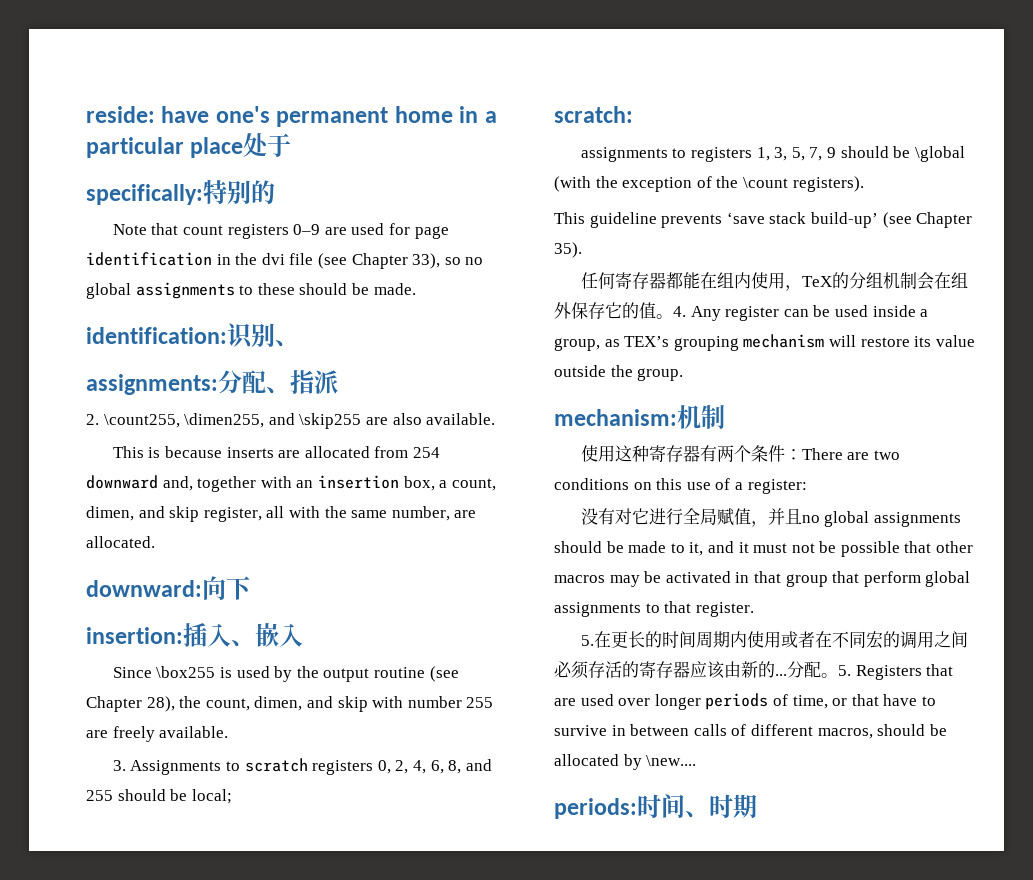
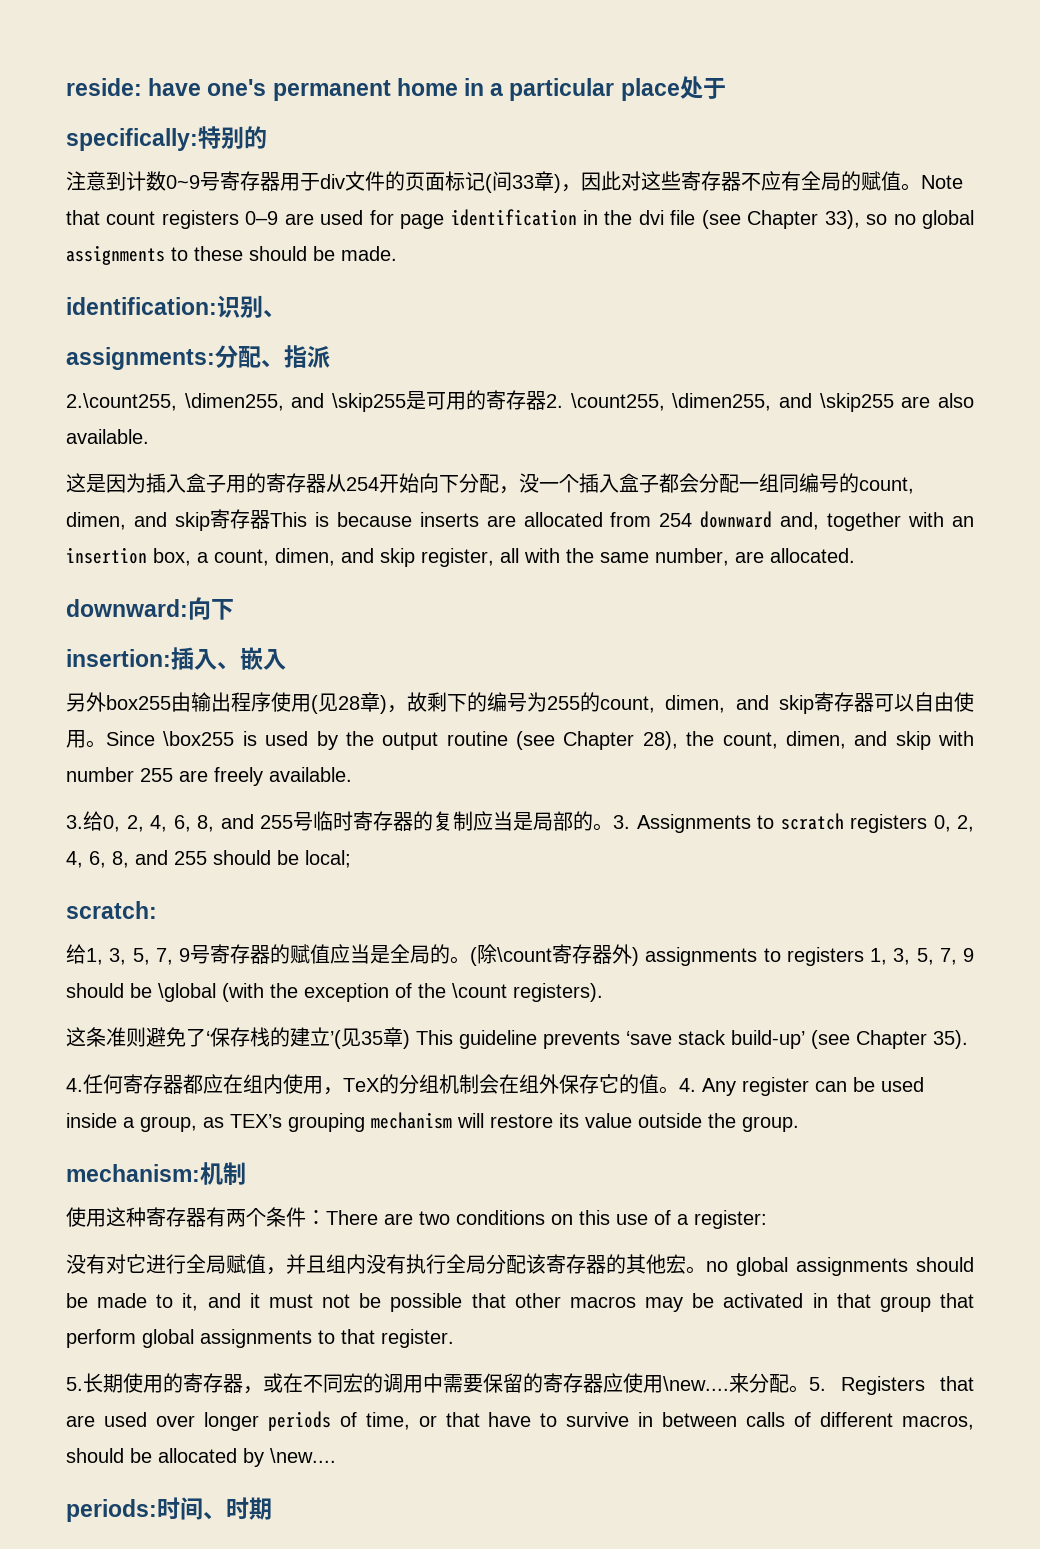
(275, 192) none -> [66,171,921,193] 注意到计数0~9号寄存器用于div文件的页面标记(间33章)，因此对这些寄存器不应有全局的赋值。
(338, 382) none -> [66,390,546,412] 2.\count255, \dimen255, and \skip255是可用的寄存器
(496, 419) none -> [66,473,914,494] [66,509,270,531] 这是因为插入盒子用的寄存器从254开始向下分配，没一个插入盒子都会分配一组同编号的count, dimen, and skip寄存器
(303, 635) none -> [66,692,975,714] [66,730,106,748] 另外box255由输出程序使用(见28章)，故剩下的编号为255的count, dimen, and skip寄存器可以自由使用。
(126, 765) none -> [83,811,630,832] 给0, 2, 4, 6, 8, and 255号临时寄存器的复制应当是局部的。3.
(633, 114) none -> [66,944,639,966] 给1, 3, 5, 7, 9号寄存器的赋值应当是全局的。(除\count寄存器外)
(864, 184) none -> [66,1027,410,1049] 这条准则避免了‘保存栈的建立’(见35章)
(582, 250) none -> [66,1078,83,1092] 4.
[682,272,700,289] 能 -> [203,1074,223,1094] 应
(802, 516) none -> [326,1254,706,1274] 组内没有执行全局分配该寄存器的其他宏。
[593,631,968,649] [554,661,787,679] 在更长的时间周期内使用或者在不同宏的调用之间必须存活的寄存器应该由新的... -> [83,1373,749,1394] 长期使用的寄存器，或在不同宏的调用中需要保留的寄存器应使用\new....来

